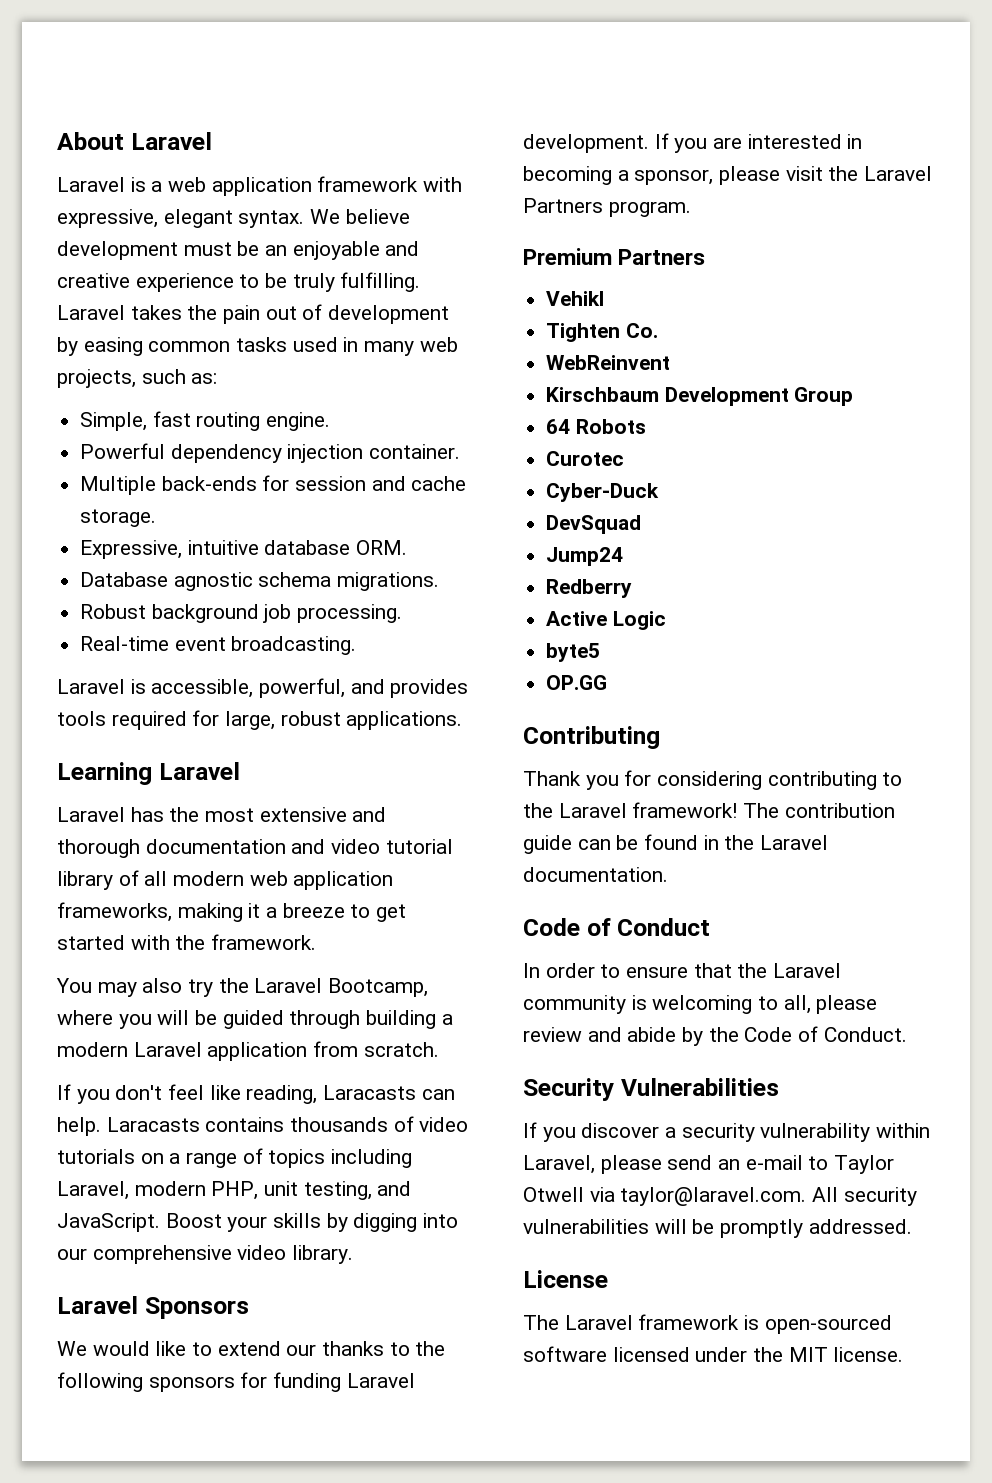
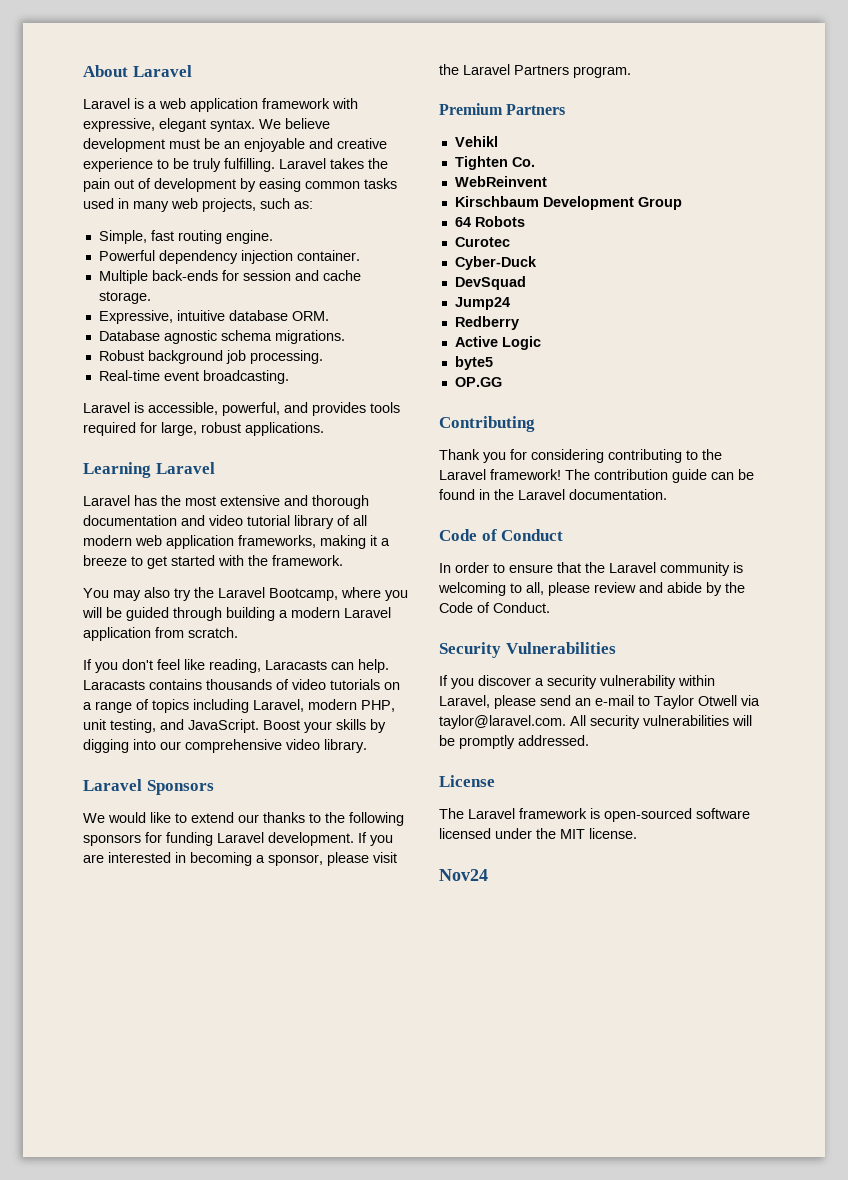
(904, 1354) none -> [439,869,488,881] // Nov24

